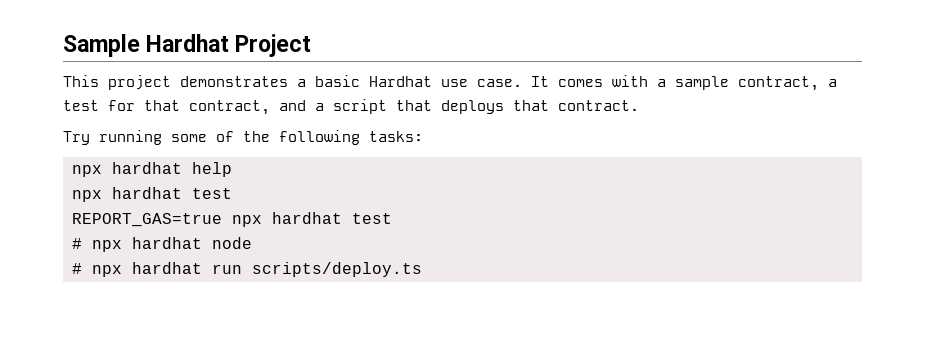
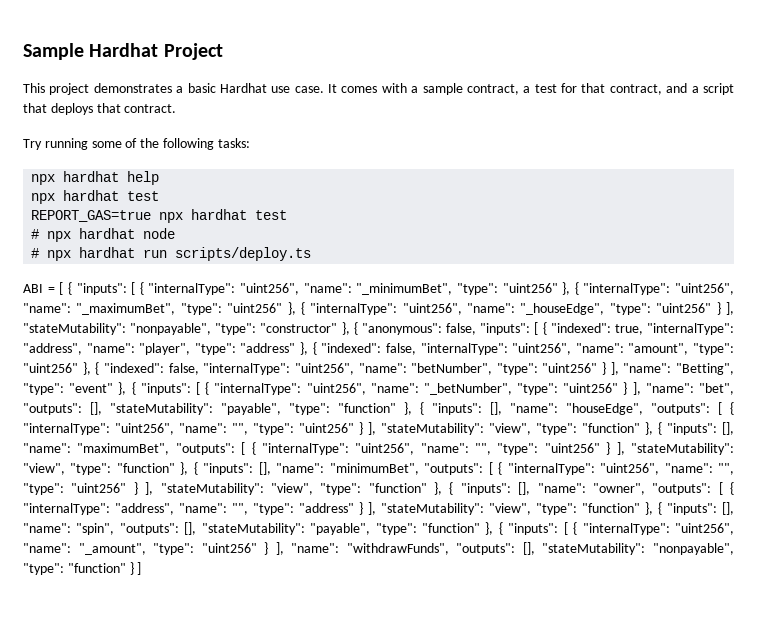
(422, 269) none -> [23,282,734,295] [23,302,734,315] [23,322,734,335] [23,342,735,355] [23,362,734,375] [23,382,734,395] [23,402,734,415] [23,422,734,435] [23,442,734,455] [23,462,734,475] [23,482,734,495] [23,502,734,515] [23,522,735,535] [23,542,734,555] [23,562,142,575] // ABI = [ { "inputs": [ { "internalType": "uint256", "name": "_minimumBet", "type": "uint256" }, { "internalType": "uint256", "name": "_maximumBet", "type": "uint256" }, { "internalType": "uint256", "name": "_houseEdge", "type": "uint256" } ], "stateMutability": "nonpayable", "type": "constructor" }, { "anonymous": false, "inputs": [ { "indexed": true, "internalType": "address", "name": "player", "type": "address" }, { "indexed": false, "internalType": "uint256", "name": "amount", "type": "uint256" }, { "indexed": false, "internalType": "uint256", "name": "betNumber", "type": "uint256" } ], "name": "Betting", "type": "event" }, { "inputs": [ { "internalType": "uint256", "name": "_betNumber", "type": "uint256" } ], "name": "bet", "outputs": [], "stateMutability": "payable", "type": "function" }, { "inputs": [], "name": "houseEdge", "outputs": [ { "internalType": "uint256", "name": "", "type": "uint256" } ], "stateMutability": "view", "type": "function" }, { "inputs": [], "name": "maximumBet", "outputs": [ { "internalType": "uint256", "name": "", "type": "uint256" } ], "stateMutability": "view", "type": "function" }, { "inputs": [], "name": "minimumBet", "outputs": [ { "internalType": "uint256", "name": "", "type": "uint256" } ], "stateMutability": "view", "type": "function" }, { "inputs": [], "name": "owner", "outputs": [ { "internalType": "address", "name": "", "type": "address" } ], "stateMutability": "view", "type": "function" }, { "inputs": [], "name": "spin", "outputs": [], "stateMutability": "payable", "type": "function" }, { "inputs": [ { "internalType": "uint256", "name": "_amount", "type": "uint256" } ], "name": "withdrawFunds", "outputs": [], "stateMutability": "nonpayable", "type": "function" } ]

